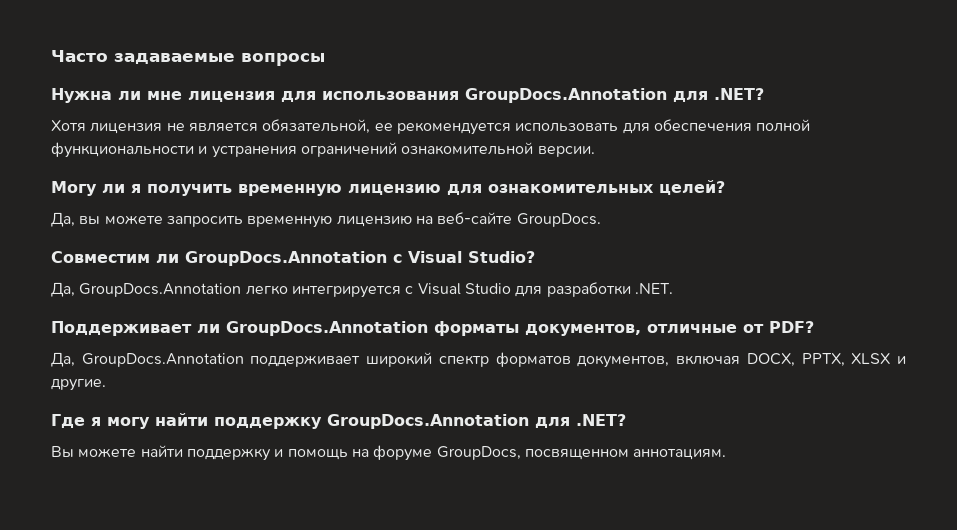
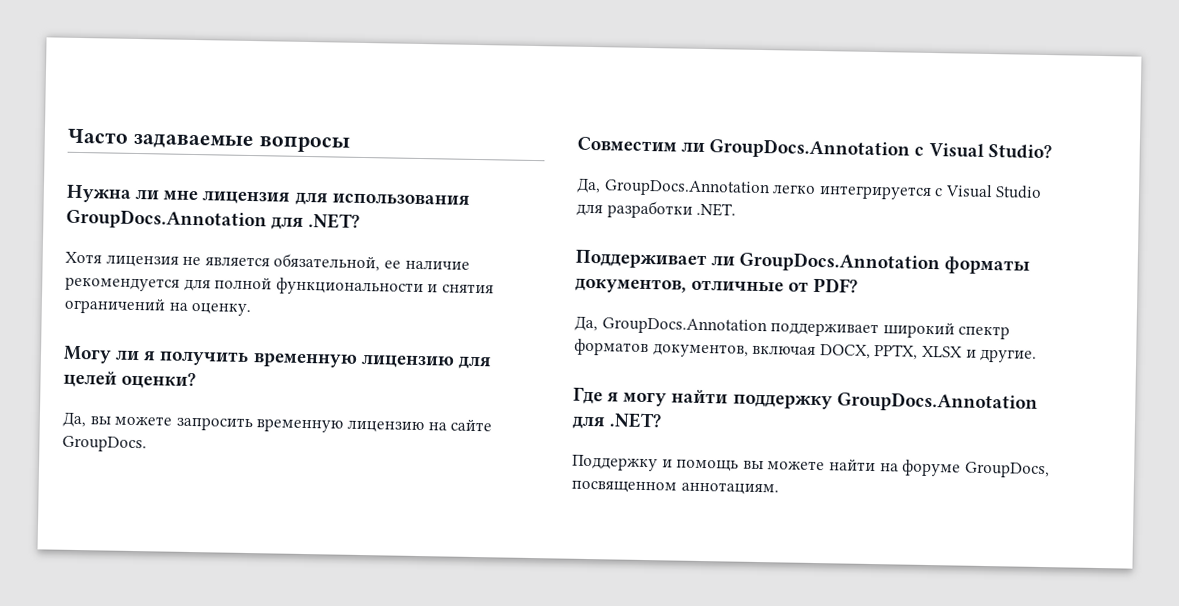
[396,119,811,135] [51,142,595,158] рекомендуется использовать для обеспечения полной функциональности и устранения ограничений ознакомительной версии. -> [404,259,470,270] [65,276,494,297] [64,296,252,317] наличие рекомендуется для полной функциональности и снятия ограничений на оценку.
[488,180,725,195] ознакомительных целей? -> [63,370,197,390] целей оценки?
[437,212,513,224] веб-сайте -> [450,418,493,432] сайте
[51,445,348,461] Вы можете найти поддержку и помощь -> [572,454,876,472] Поддержку и помощь вы можете найти

